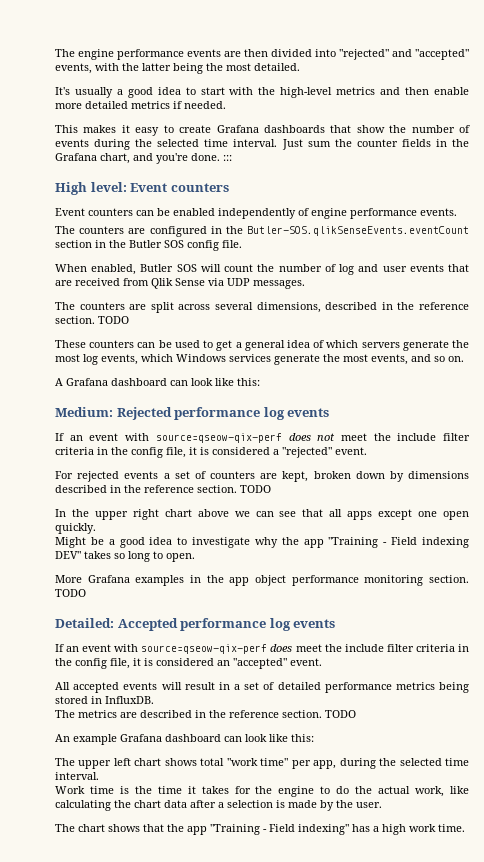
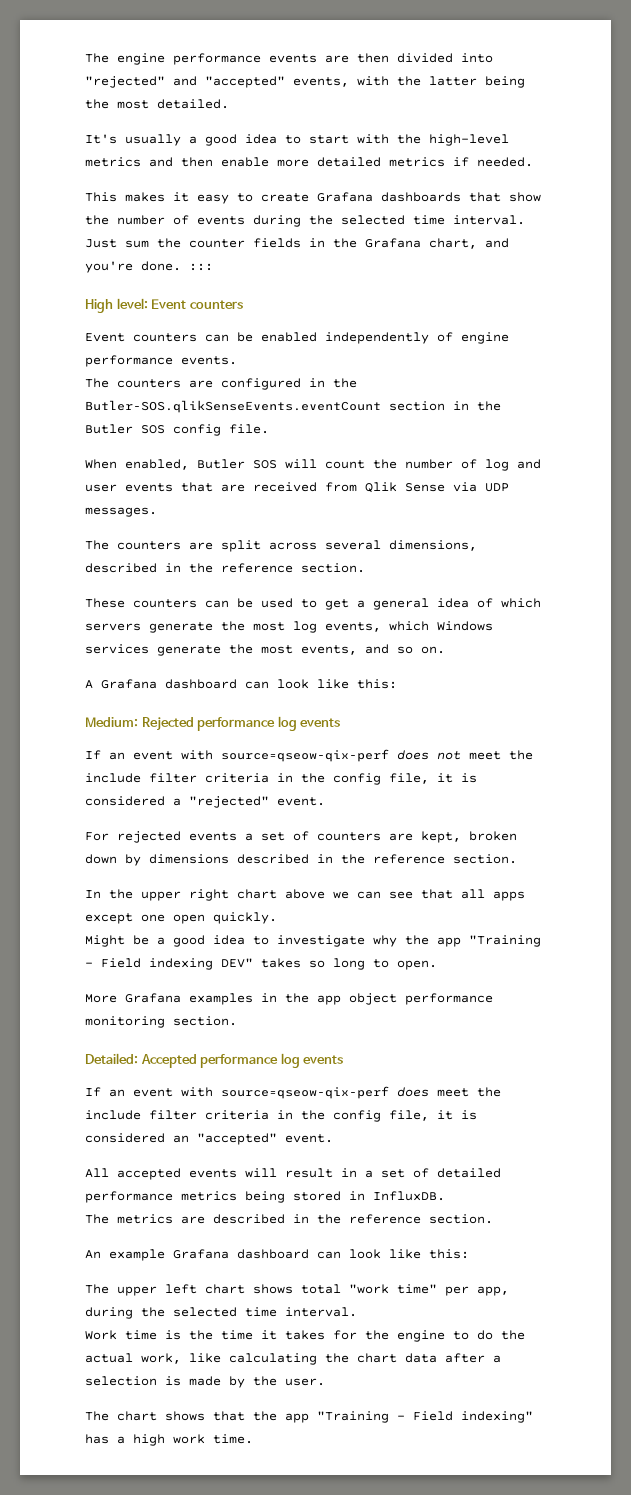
[98,316,129,324] TODO -> (365, 568) none
[240,485,271,493] TODO -> (517, 859) none
[55,589,86,597] TODO -> (237, 1021) none
[325,710,356,718] TODO -> (493, 1219) none

